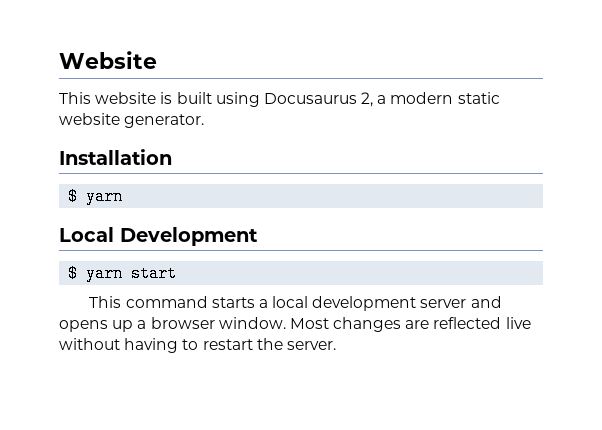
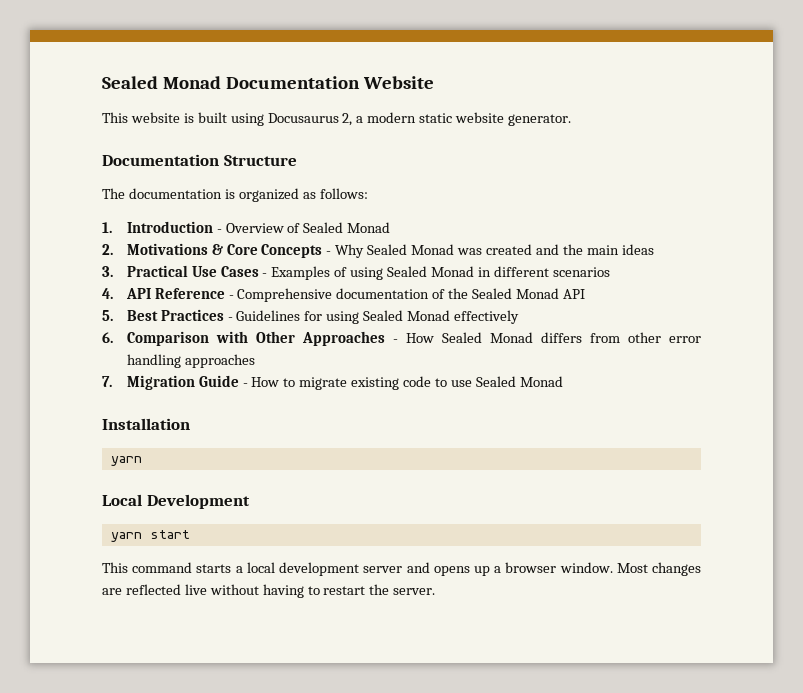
(59, 60) none -> [102,76,360,89] Sealed Monad Documentation
(205, 121) none -> [102,154,297,166] [102,188,368,202] [102,221,391,233] [102,243,654,258] [102,265,610,280] [102,288,585,302] [102,309,520,324] [102,331,701,346] [126,354,255,368] [102,375,563,390] // Documentation Structure // The documentation is organized as follows: // 1. Introduction - Overview of Sealed Monad // 2. Motivations & Core Concepts - Why Sealed Monad was created and the main ideas // 3. Practical Use Cases - Examples of using Sealed Monad in different scenarios // 4. API Reference - Comprehensive documentation of the Sealed Monad API // 5. Best Practices - Guidelines for using Sealed Monad effectively // 6. Comparison with Other Approaches - How Sealed Monad differs from other error handling approaches // 7. Migration Guide - How to migrate existing code to use Sealed Monad
[68,188,79,205] $ -> (190, 424) none
[68,265,79,282] $ -> (250, 501) none

